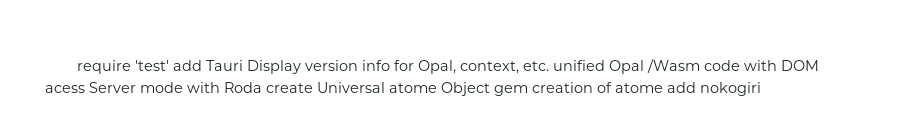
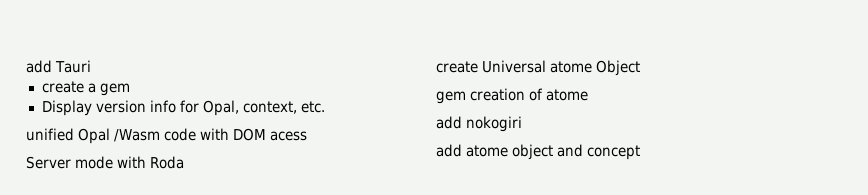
[77,60,170,74] require 'test' -> (26, 66) none
(244, 65) none -> [41,81,130,96] // create a gem //
(550, 66) none -> (325, 107) //
(85, 89) none -> (307, 136) //
(262, 87) none -> (184, 162) //
(490, 89) none -> (640, 68) //
(663, 88) none -> (588, 95) //
(761, 89) none -> [436,144,640,160] // add atome object and concept

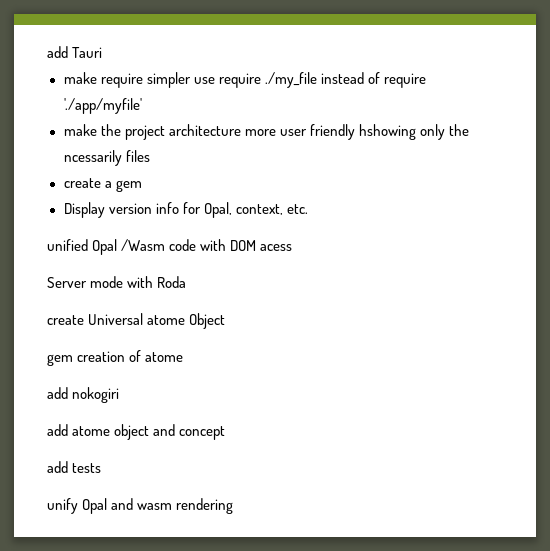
(91, 66) none -> [63,72,426,88] [63,98,143,114] [63,124,469,140] [63,150,150,166] // make require simpler use require ./my_file instead of require './app/myfile' // make the project architecture more user friendly hshowing only the ncessarily files
(640, 152) none -> [47,461,102,473] [47,498,234,514] // add tests // unify Opal and wasm rendering

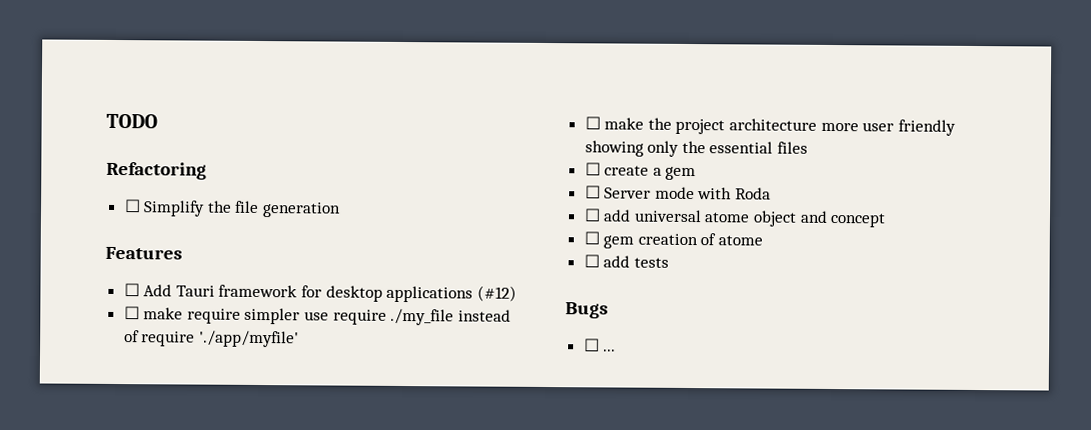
[47,46,103,58] add Tauri // -> [106,113,158,129] [106,161,207,180] [124,199,342,218] [105,246,182,260] [123,283,517,303] [123,306,140,320] TODO // Refactoring // ☐ Simplify the file generation // Features // ☐ Add Tauri framework for desktop applications (#12) // ☐
(143, 106) none -> [584,116,601,130] ☐
[358,124,416,140] hshowing -> [584,140,644,157] showing
[63,150,122,166] ncessarily -> [709,141,774,154] essential
(150, 156) none -> [584,162,601,176] ☐
[63,202,308,218] [47,239,293,255] [47,276,187,288] [47,313,226,329] [47,350,184,366] [47,387,120,403] [47,424,226,440] [47,461,102,473] [47,498,234,514] Display version info for Opal, context, etc. // unified Opal /Wasm code with DOM acess // Server mode with Roda // create Universal atome Object // gem creation of atome // add nokogiri // add atome object and concept // add tests // unify Opal and wasm rendering -> [584,185,772,200] [583,208,887,228] [583,231,764,249] [583,254,669,268] [565,302,608,319] [583,338,617,352] ☐ Server mode with Roda // ☐ add universal atome object and concept // ☐ gem creation of atome // ☐ add tests // Bugs // ☐ ...

